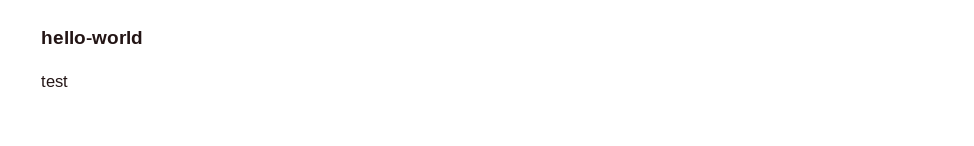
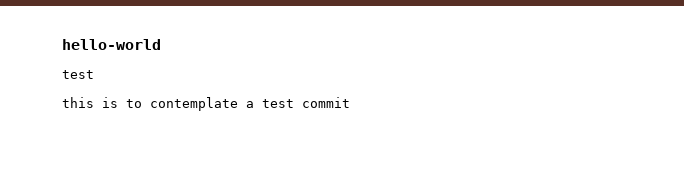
(68, 81) none -> [62,97,350,111] // this is to contemplate a test commit

